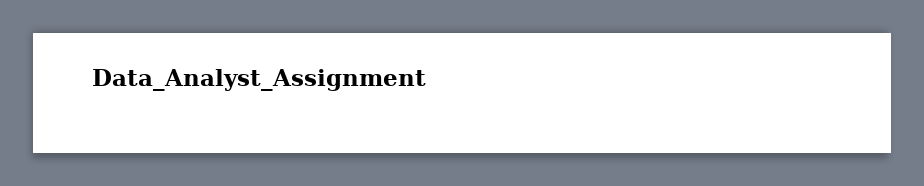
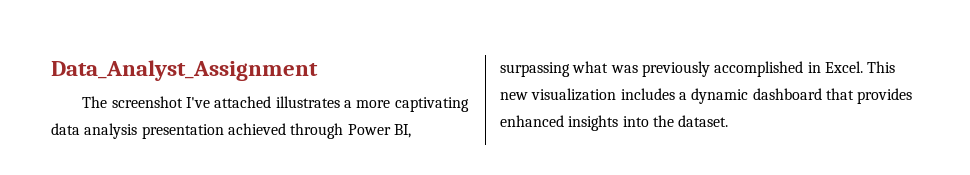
(426, 80) none -> [82,96,469,112] [51,123,411,139] [500,61,896,77] [500,88,913,104] [500,115,729,131] // The screenshot I've attached illustrates a more captivating data analysis presentation achieved through Power BI, surpassing what was previously accomplished in Excel. This new visualization includes a dynamic dashboard that provides enhanced insights into the dataset.

